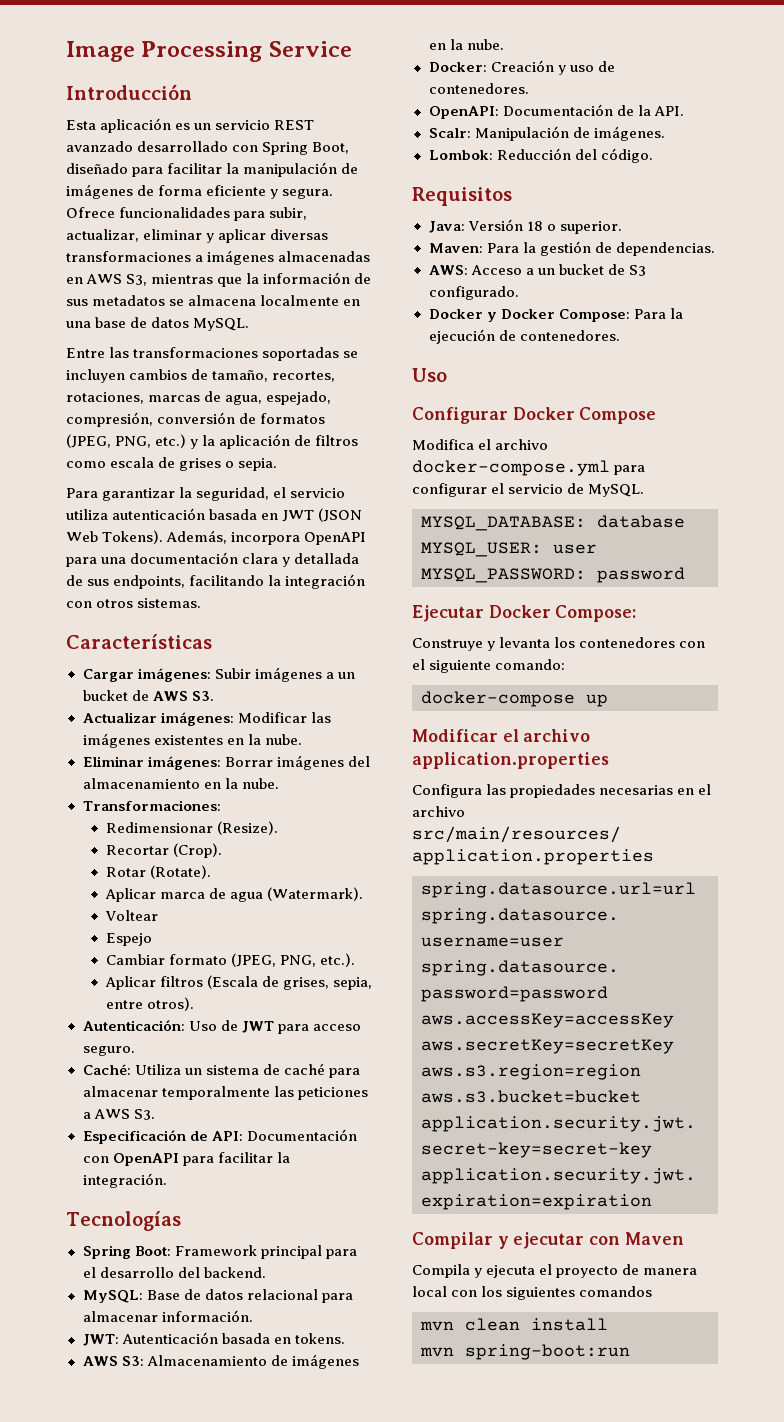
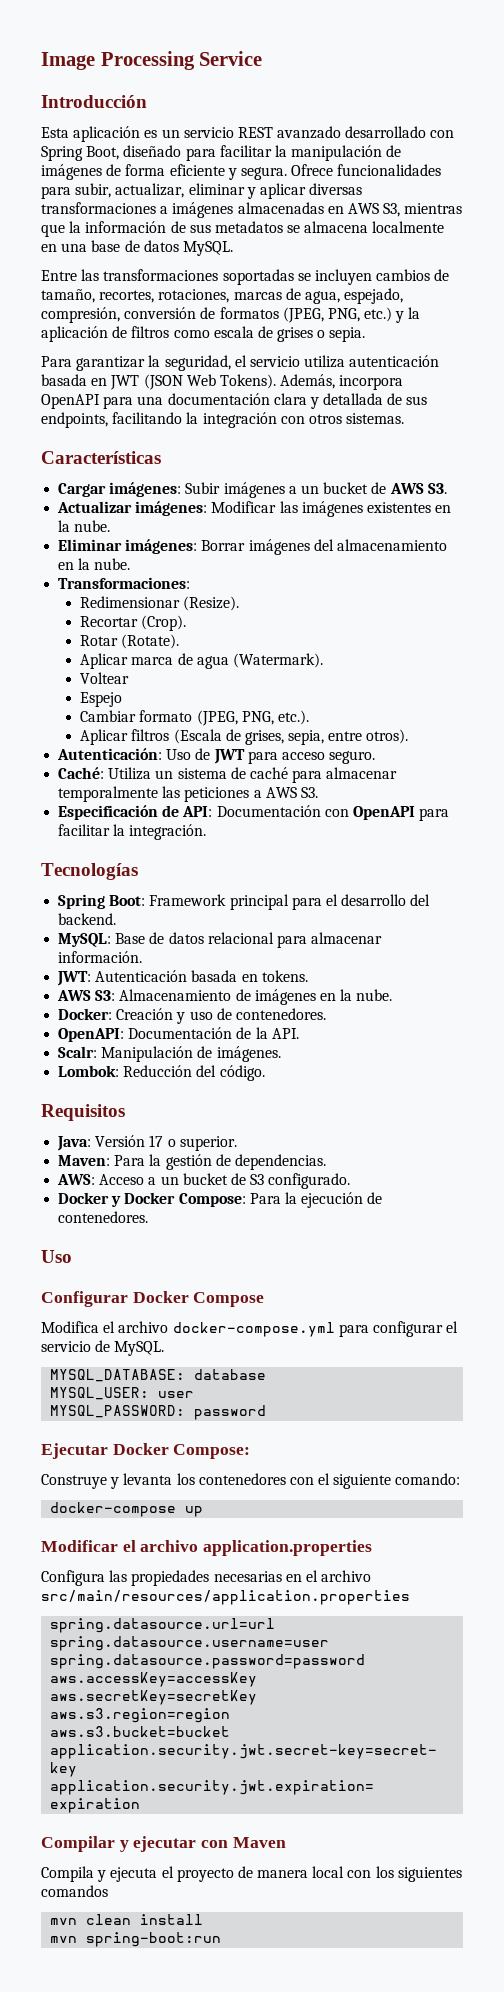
[526,221,543,231] 18 -> [149,1135,164,1147] 17

